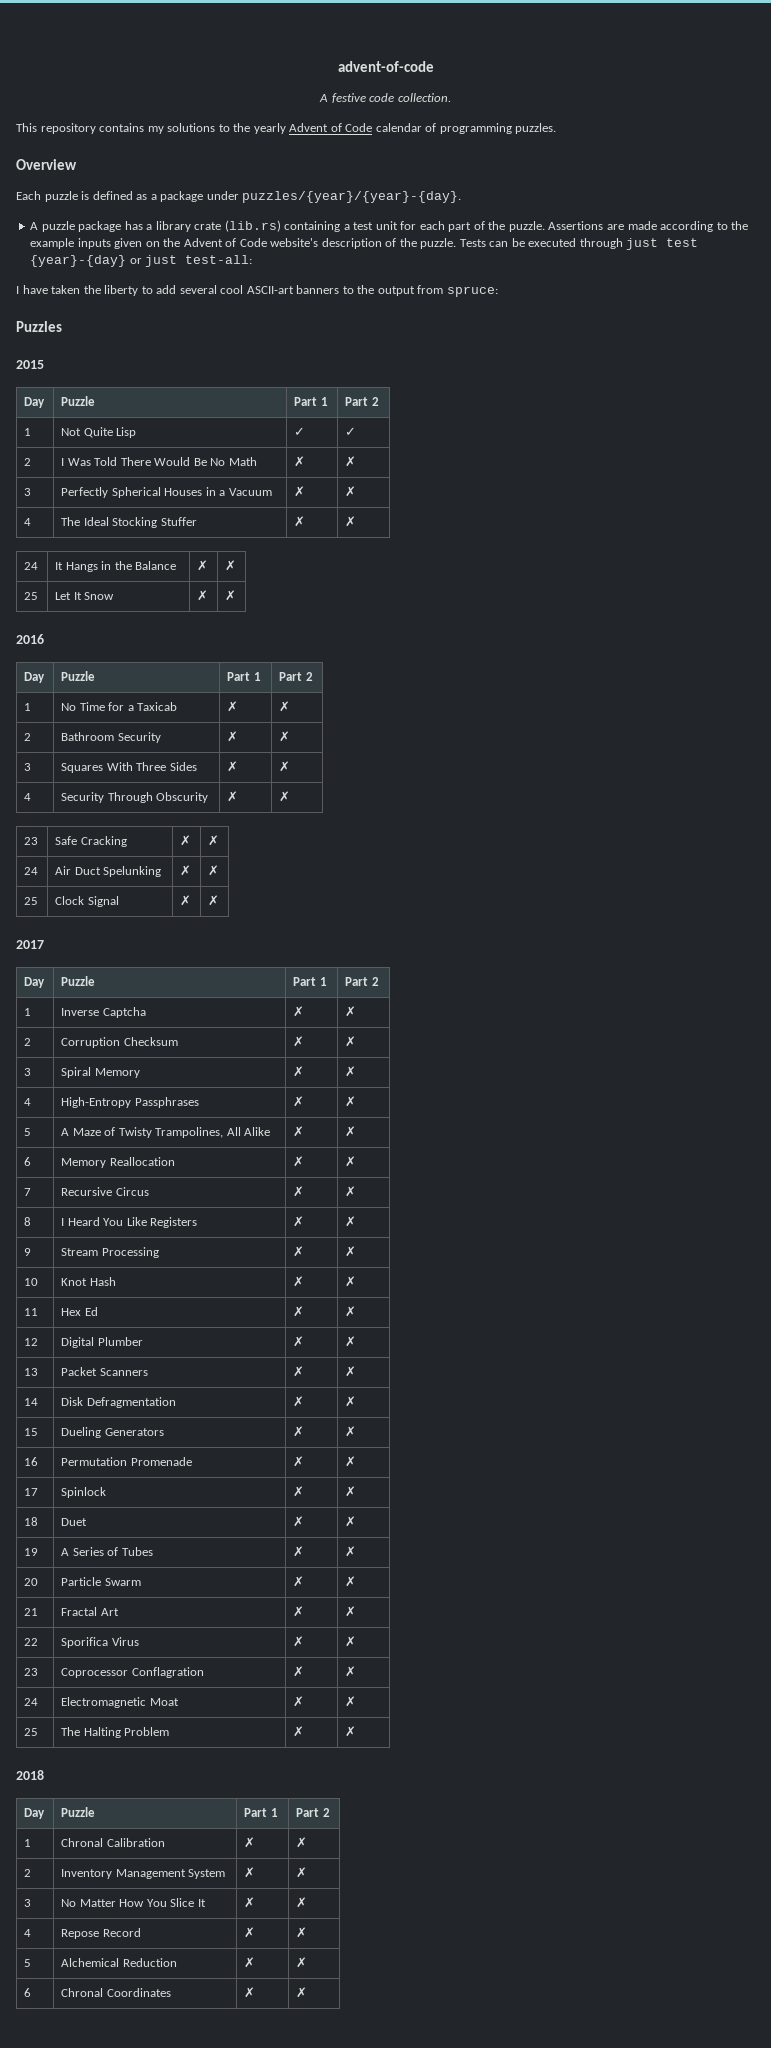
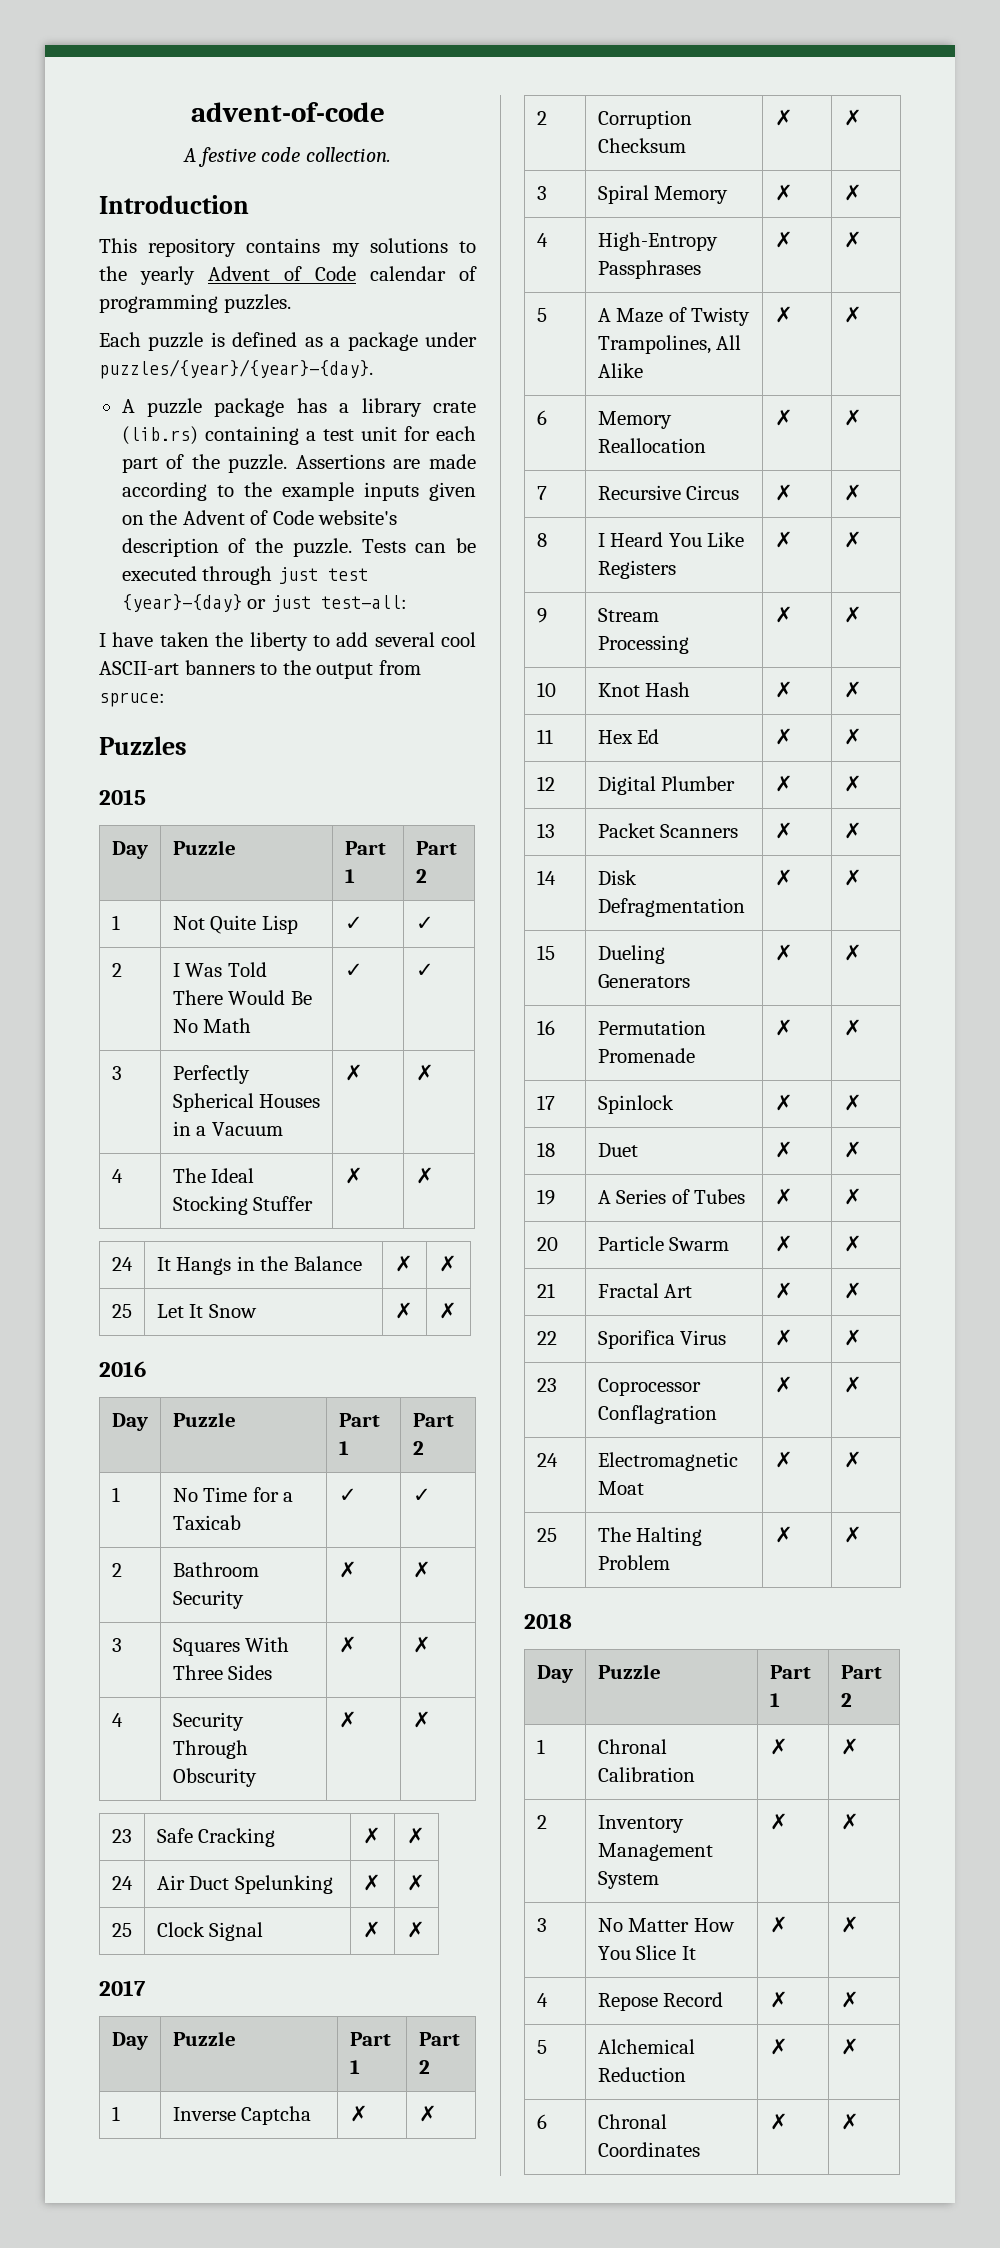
(451, 97) none -> [99,195,249,214] // Introduction
[16,159,77,170] // Overview -> (291, 303) none
[294,456,306,467] [345,456,357,467] ✗ | ✗ -> [344,963,363,977] [415,963,434,977] ✓ | ✓
[227,701,239,712] [279,701,291,712] ✗ | ✗ -> [338,1488,357,1502] [412,1488,431,1502] ✓ | ✓

